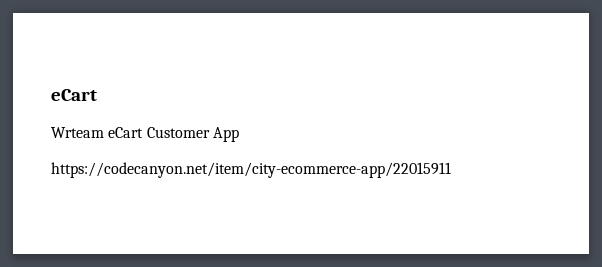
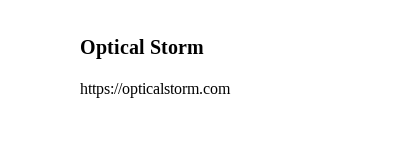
[51,89,97,101] [51,127,239,142] [51,162,451,178] eCart // Wrteam eCart Customer App // https://codecanyon.net/item/city-ecommerce-app/22015911 -> [80,39,205,59] [80,83,231,98] Optical Storm // https://opticalstorm.com

